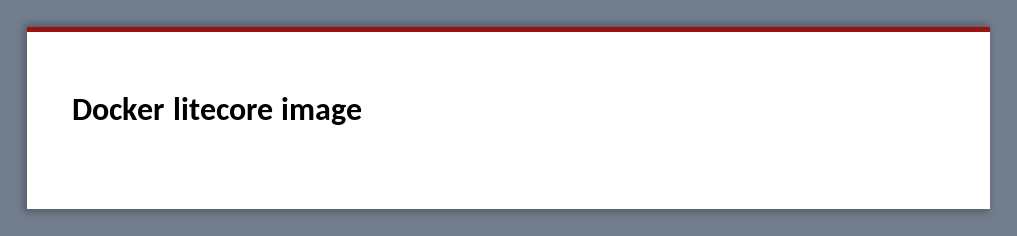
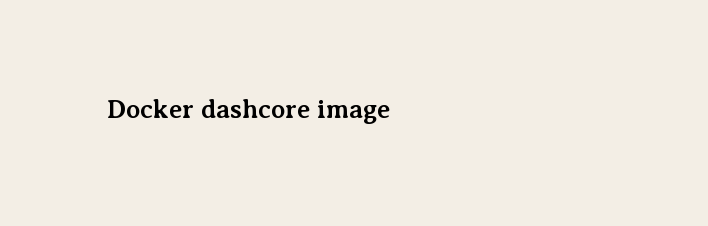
[172,97,273,120] litecore -> [201,99,311,118] dashcore

